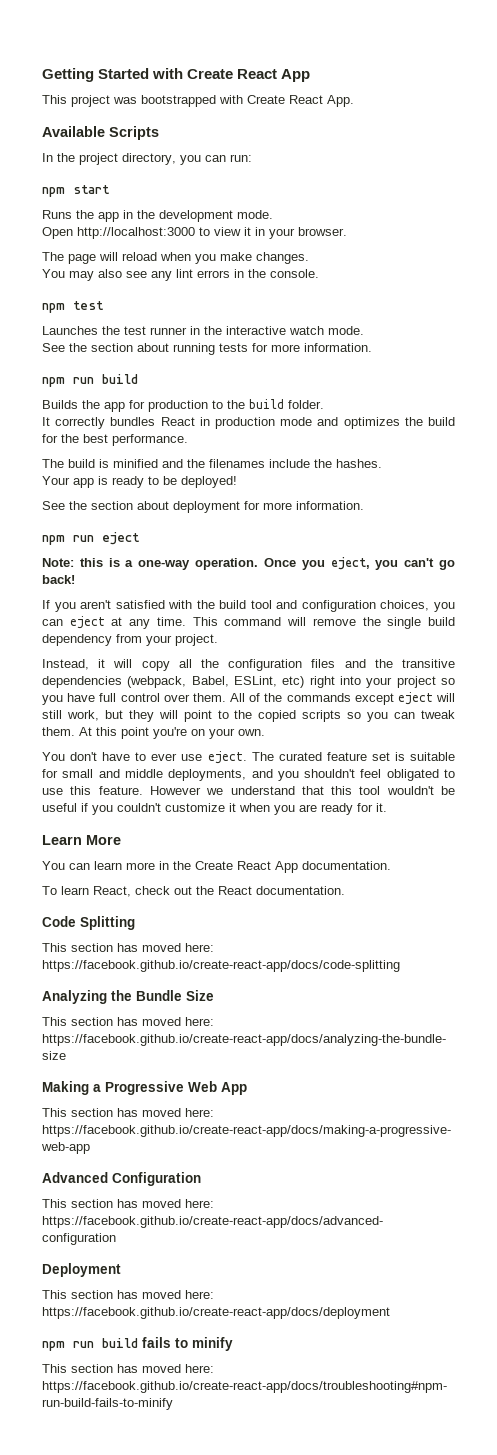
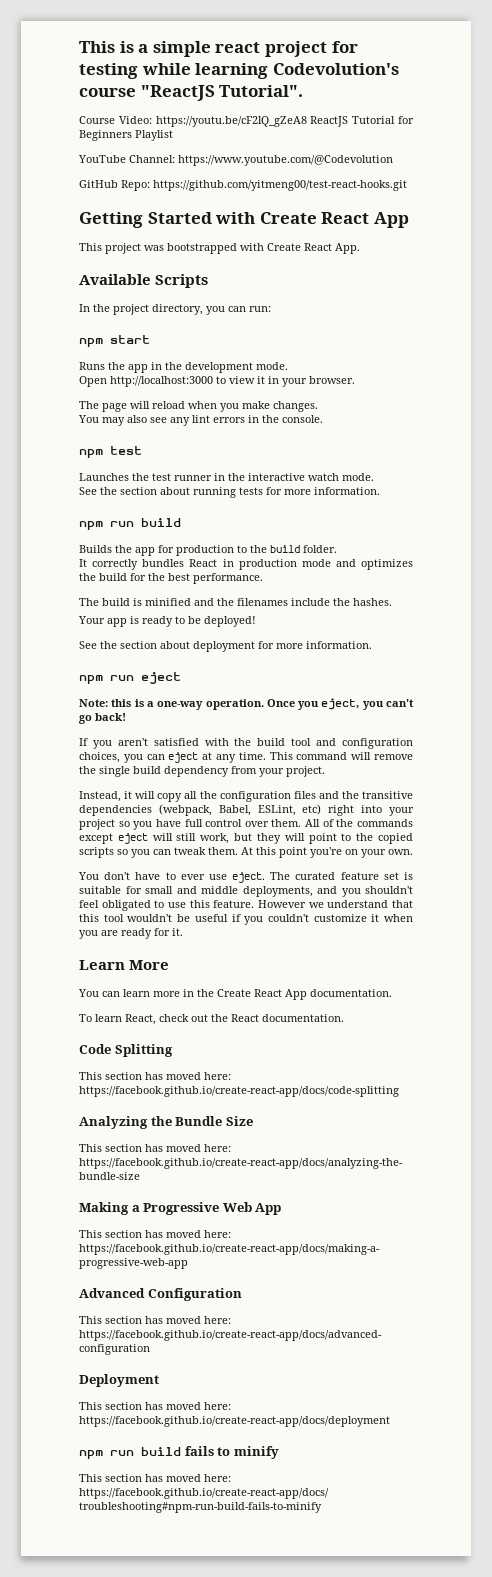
(42, 75) none -> [79,41,358,57] [79,63,399,79] [79,85,304,101] [79,116,414,127] [79,130,173,141] [78,155,393,166] [79,180,407,191] This is a simple react project for testing while learning Codevolution's course "ReactJS Tutorial". // Course Video: https://youtu.be/cF2lQ_gZeA8 ReactJS Tutorial for Beginners Playlist // YouTube Channel: https://www.youtube.com/@Codevolution // GitHub Repo: https://github.com/yitmeng00/test-react-hooks.git //

